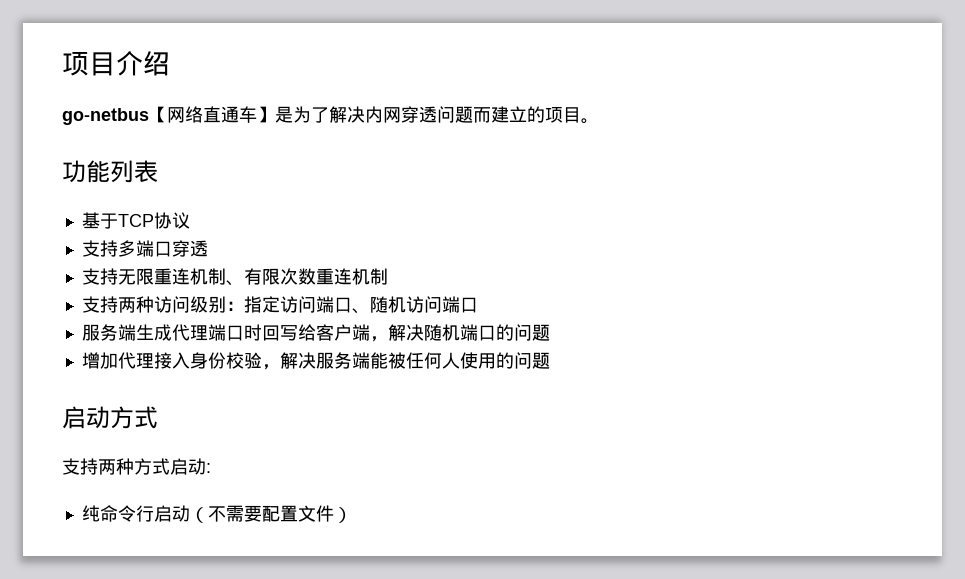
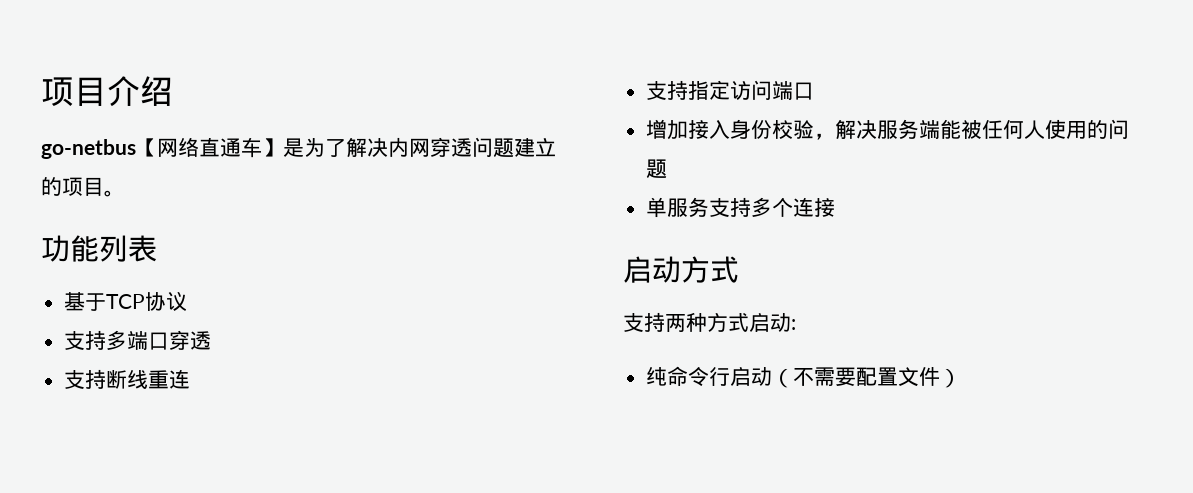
[473,107,491,123] 而 -> (514, 148) none
[117,268,388,286] [81,296,478,314] [81,324,550,342] 无限重连机制、有限次数重连机制 // 支持两种访问级别：指定访问端口、随机访问端口 // 服务端生成代理端口时回写给客户端，解决随机端口的问题 -> [106,369,191,389] [646,80,815,100] 断线重连 // 支持指定访问端口
[117,352,154,369] 代理 -> (689, 130) none
(550, 360) none -> [646,197,836,218] // 单服务支持多个连接

